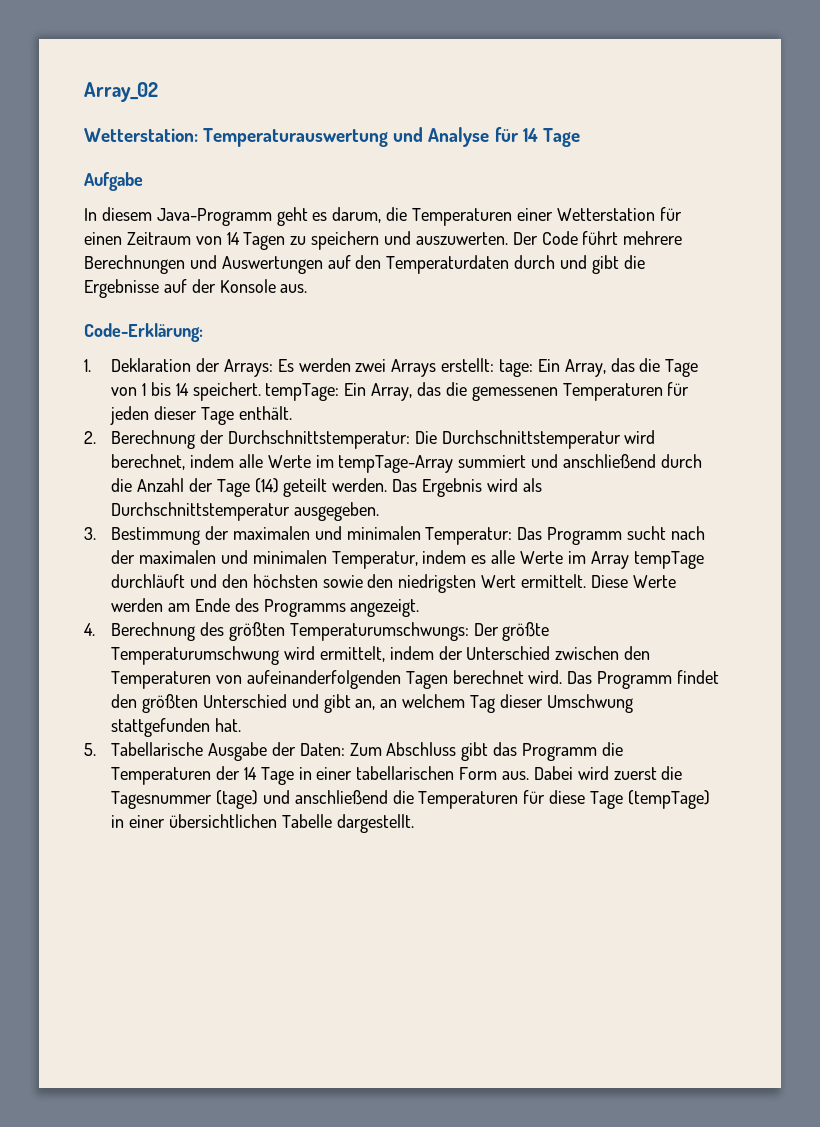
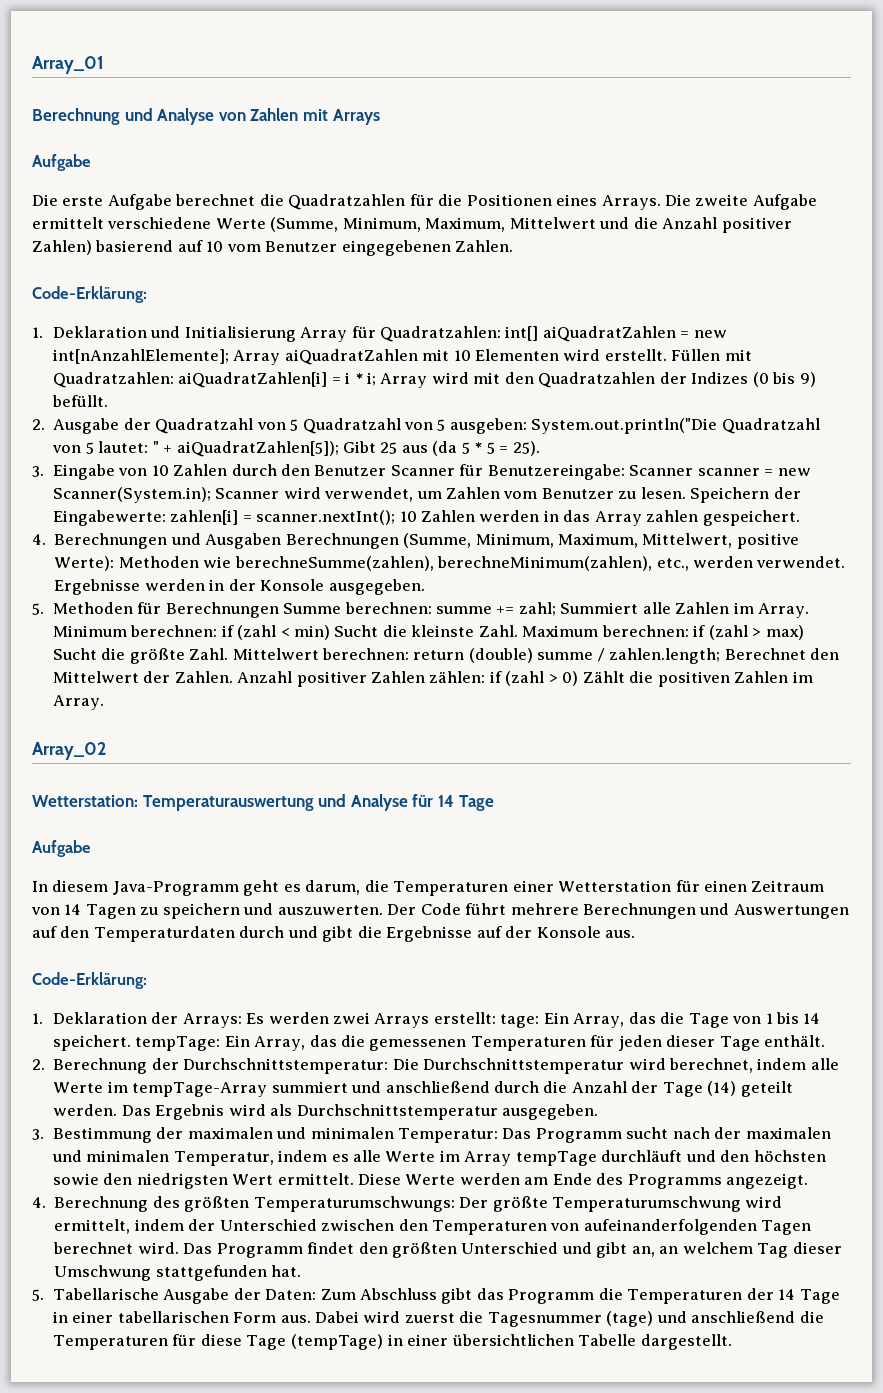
(84, 92) none -> [32,56,104,74] [32,108,380,125] [32,154,91,171] [32,194,817,210] [32,217,792,233] [32,240,514,256] [32,286,147,303] [32,326,727,342] [52,349,752,365] [52,372,816,388] [51,395,108,407] [32,418,820,434] [52,441,540,457] [32,464,811,480] [52,487,801,503] [52,510,800,526] [32,533,799,549] [54,556,846,571] [54,579,425,595] [32,602,810,618] [52,625,804,640] [52,648,840,664] [52,671,813,687] [52,695,104,710] Array_01 // Berechnung und Analyse von Zahlen mit Arrays // Aufgabe // Die erste Aufgabe berechnet die Quadratzahlen für die Positionen eines Arrays. Die zweite Aufgabe ermittelt verschiedene Werte (Summe, Minimum, Maximum, Mittelwert und die Anzahl positiver Zahlen) basierend auf 10 vom Benutzer eingegebenen Zahlen. // Code-Erklärung: // 1. Deklaration und Initialisierung Array für Quadratzahlen: int[] aiQuadratZahlen = new int[nAnzahlElemente]; Array aiQuadratZahlen mit 10 Elementen wird erstellt. Füllen mit Quadratzahlen: aiQuadratZahlen[i] = i * i; Array wird mit den Quadratzahlen der Indizes (0 bis 9) befüllt. // 2. Ausgabe der Quadratzahl von 5 Quadratzahl von 5 ausgeben: System.out.println("Die Quadratzahl von 5 lautet: " + aiQuadratZahlen[5]); Gibt 25 aus (da 5 * 5 = 25). // 3. Eingabe von 10 Zahlen durch den Benutzer Scanner für Benutzereingabe: Scanner scanner = new Scanner(System.in); Scanner wird verwendet, um Zahlen vom Benutzer zu lesen. Speichern der Eingabewerte: zahlen[i] = scanner.nextInt(); 10 Zahlen werden in das Array zahlen gespeichert. // 4. Berechnungen und Ausgaben Berechnungen (Summe, Minimum, Maximum, Mittelwert, positive Werte): Methoden wie berechneSumme(zahlen), berechneMinimum(zahlen), etc., werden verwendet. Ergebnisse werden in der Konsole ausgegeben. // 5. Methoden für Berechnungen Summe berechnen: summe += zahl; Summiert alle Zahlen im Array. Minimum berechnen: if (zahl < min) Sucht die kleinste Zahl. Maximum berechnen: if (zahl > max) Sucht die größte Zahl. Mittelwert berechnen: return (double) summe / zahlen.length; Berechnet den Mittelwert der Zahlen. Anzahl positiver Zahlen zählen: if (zahl > 0) Zählt die positiven Zahlen im Array. //

